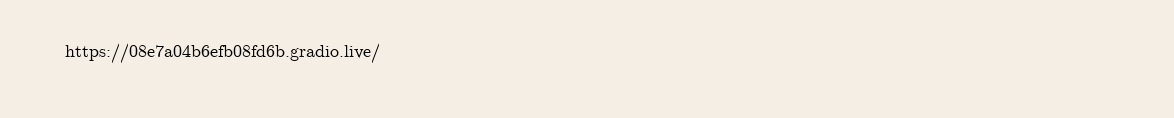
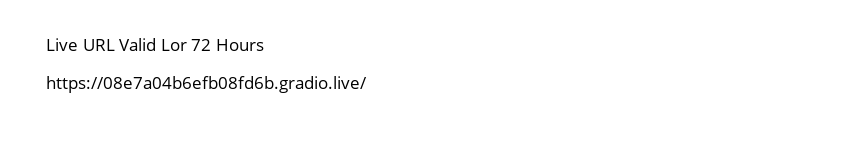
(65, 53) none -> [46,38,264,51] Live URL Valid Lor 72 Hours //

